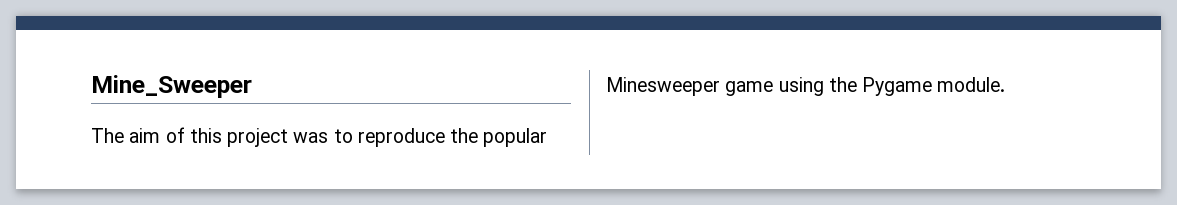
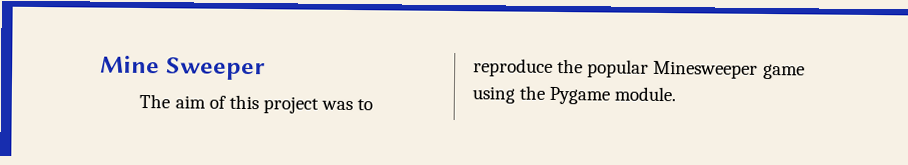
[91,75,252,98] Mine_Sweeper -> [100,55,266,81] Mine Sweeper

